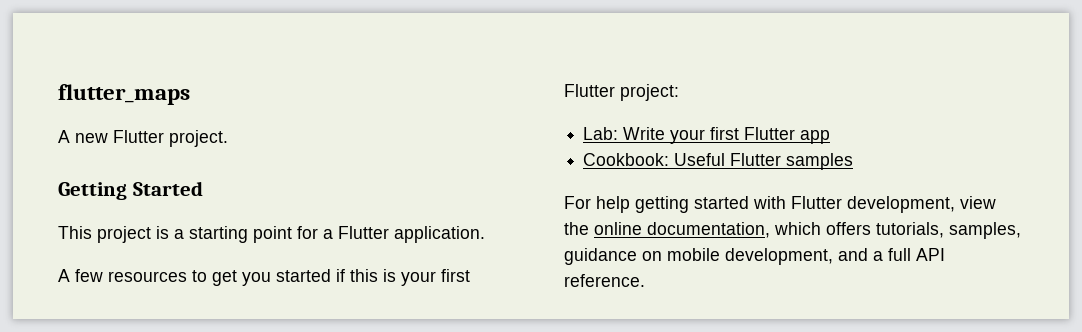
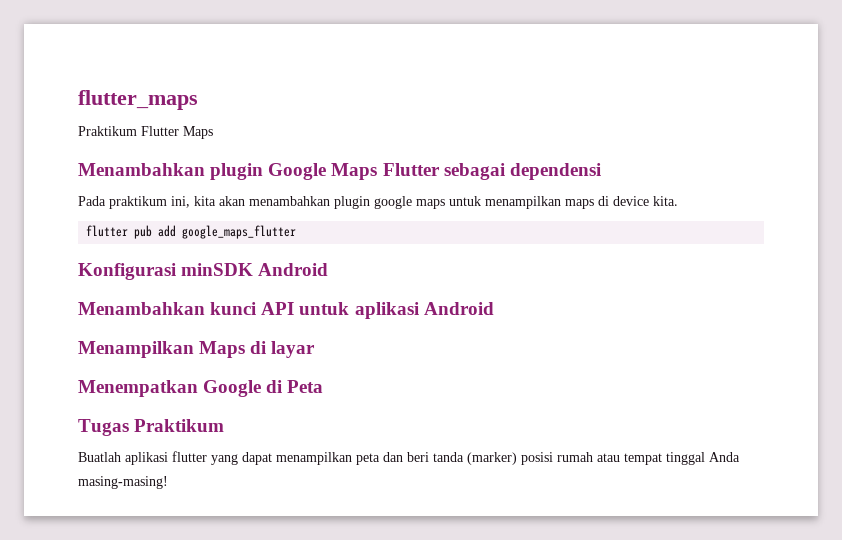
[58,130,228,147] [58,181,203,200] [58,226,485,243] [58,269,470,286] [564,84,679,101] [583,127,831,144] [583,153,854,170] [564,196,996,213] [564,222,1021,239] [564,248,945,265] [564,274,645,287] A new Flutter project. // Getting Started // This project is a starting point for a Flutter application. // A few resources to get you started if this is your first Flutter project: // Lab: Write your first Flutter app // Cookbook: Useful Flutter samples // For help getting started with Flutter development, view the online documentation, which offers tutorials, samples, guidance on mobile development, and a full API reference. -> [78,126,213,139] [78,163,601,180] [78,196,678,209] [86,225,297,239] [78,263,329,280] [78,302,494,319] [78,341,316,358] [78,380,324,397] [78,419,225,436] [78,451,740,465] [78,476,168,489] Praktikum Flutter Maps // Menambahkan plugin Google Maps Flutter sebagai dependensi // Pada praktikum ini, kita akan menambahkan plugin google maps untuk menampilkan maps di device kita. // flutter pub add google_maps_flutter // Konfigurasi minSDK Android // Menambahkan kunci API untuk aplikasi Android // Menampilkan Maps di layar // Menempatkan Google di Peta // Tugas Praktikum // Buatlah aplikasi flutter yang dapat menampilkan peta dan beri tanda (marker) posisi rumah atau tempat tinggal Anda masing-masing!

